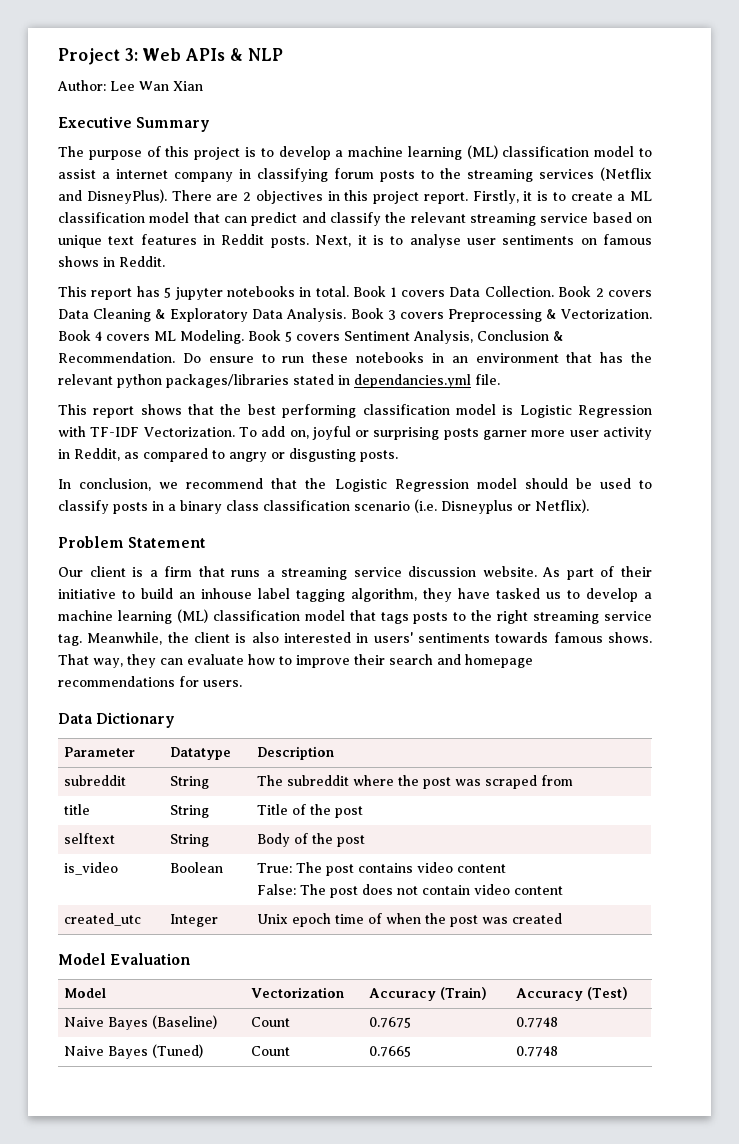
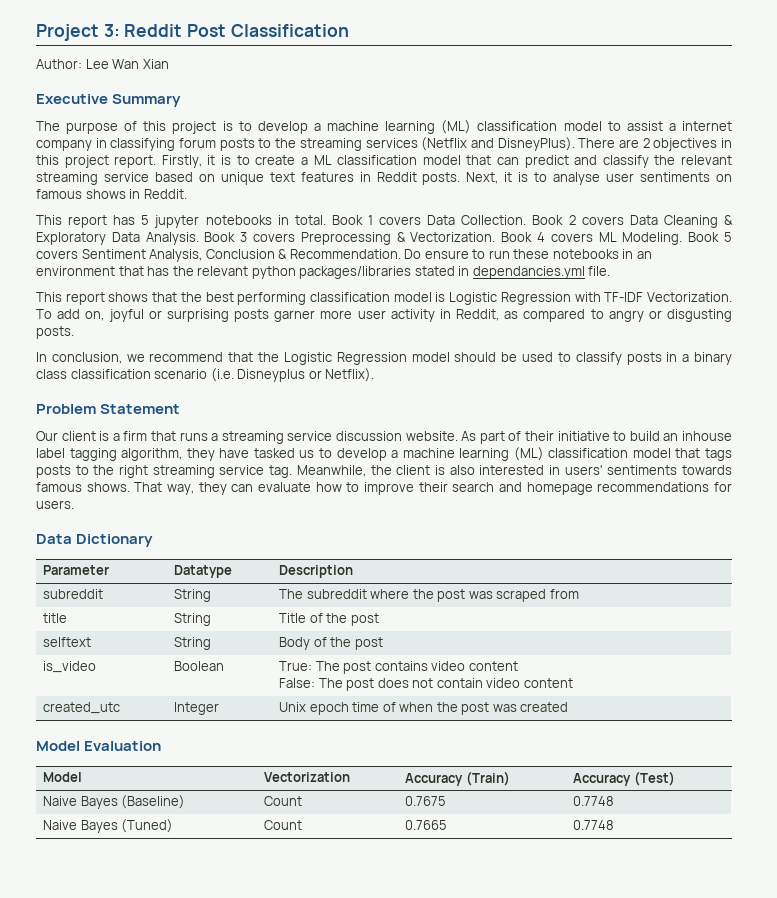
[142,48,283,61] Web APIs & NLP -> [124,24,349,37] Reddit Post Classification

